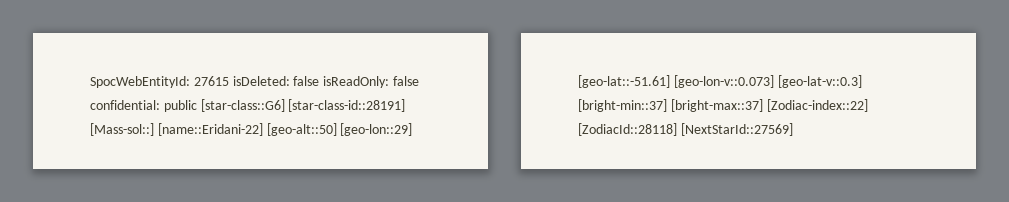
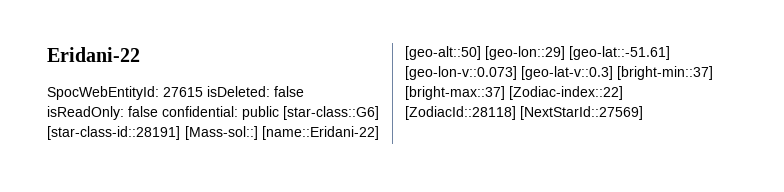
(90, 82) none -> [47,47,140,62] Eridani-22 //

